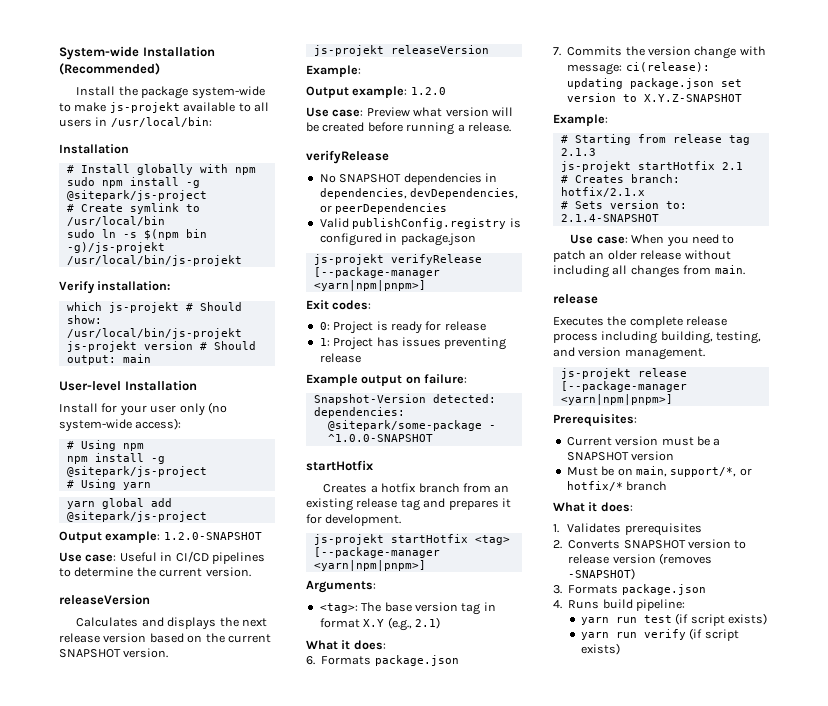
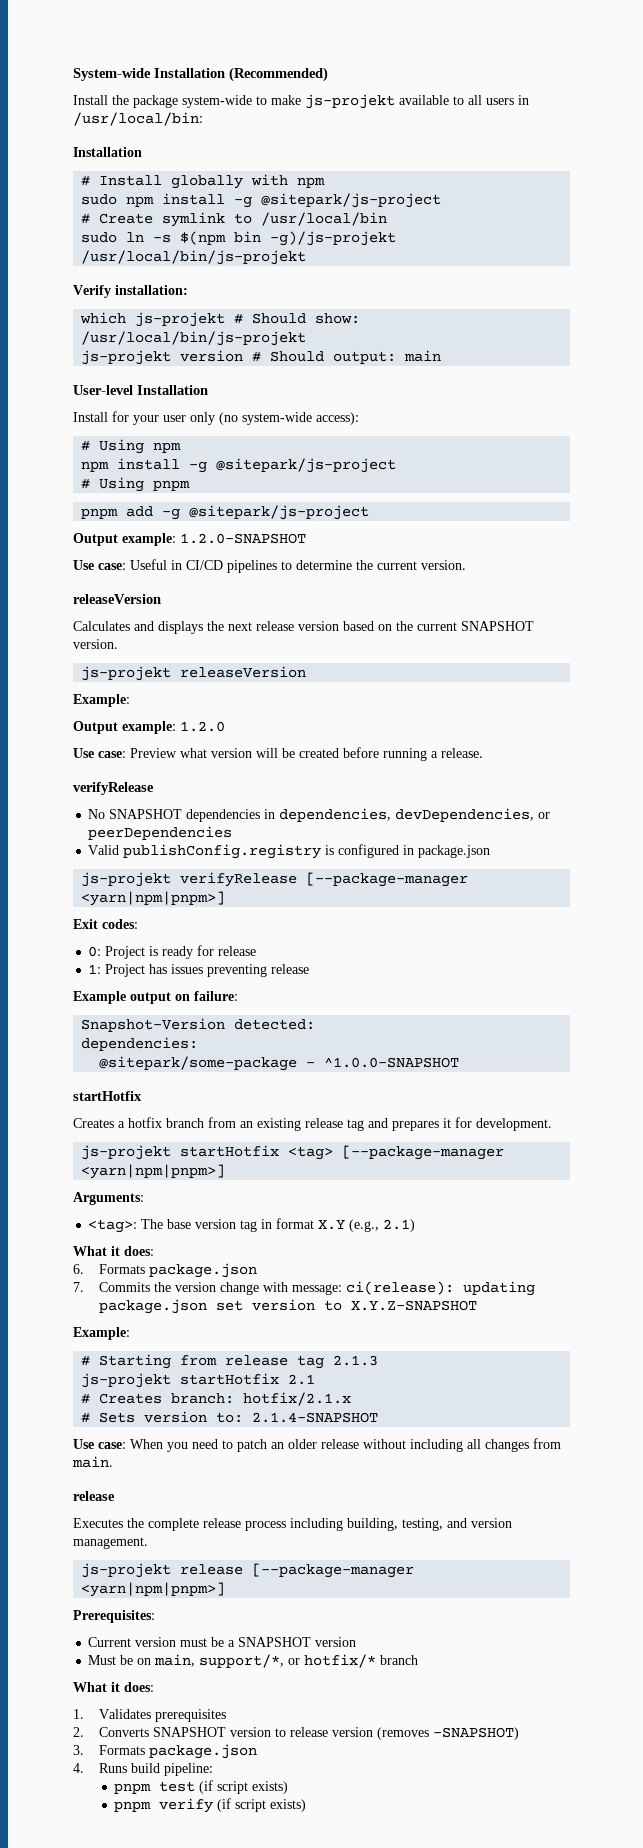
[122,482,151,490] [66,498,172,509] yarn // yarn global add -> [153,480,191,491] [81,506,181,520] pnpm // pnpm add -g
[580,617,637,625] yarn run -> [114,1783,152,1794] pnpm
[580,632,637,640] yarn run -> [114,1801,152,1812] pnpm

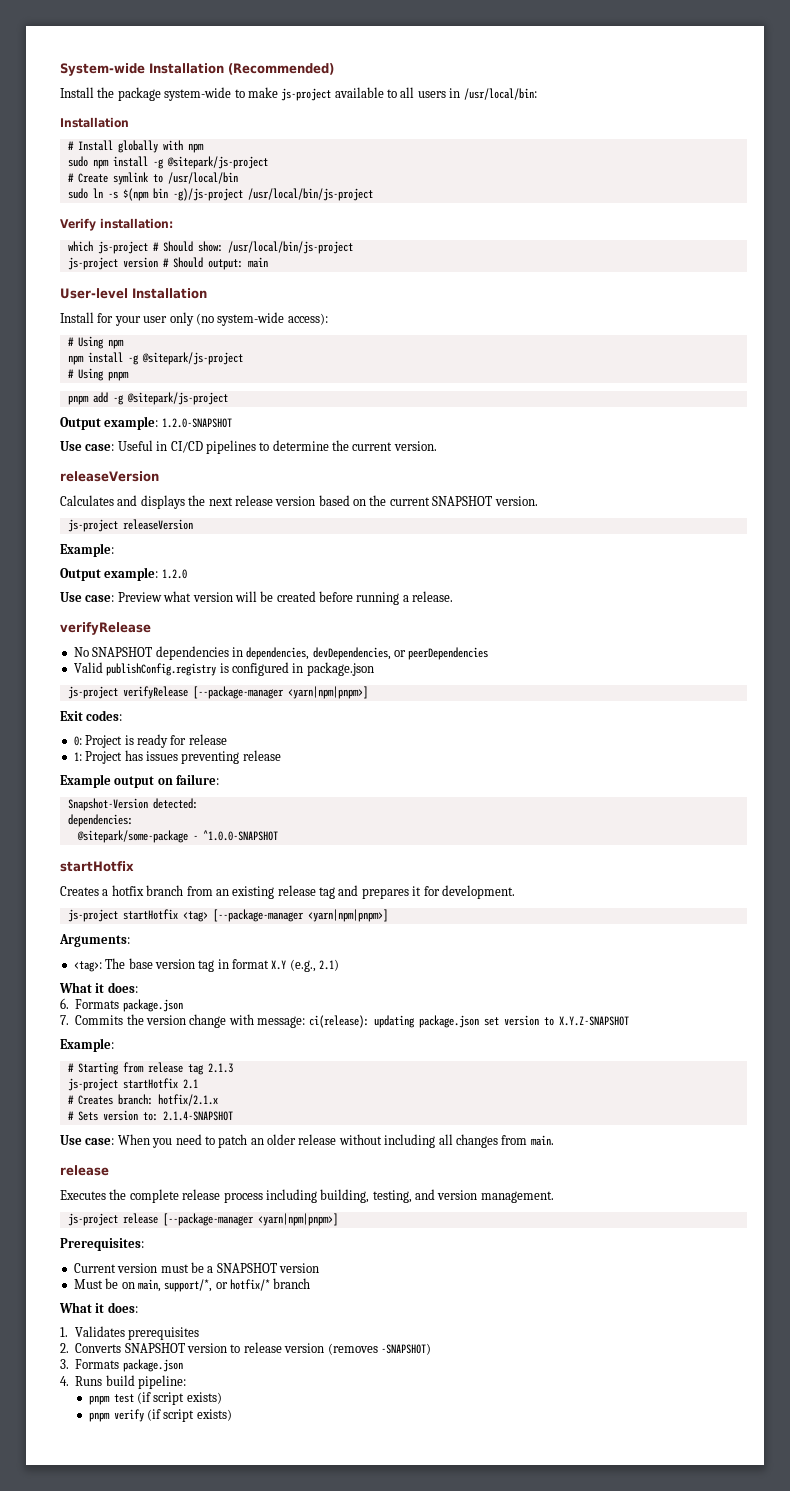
[305,94,395,109] js-projekt -> [281,88,332,101] js-project
[270,231,397,246] [81,250,307,265] -g)/js-projekt /usr/local/bin/js-projekt -> [172,188,373,201] -g)/js-project /usr/local/bin/js-project
[135,312,226,327] js-projekt -> [97,241,148,254] js-project
[81,331,307,346] [81,350,172,365] /usr/local/bin/js-projekt // js-projekt -> [227,241,353,254] [67,257,118,270] /usr/local/bin/js-project // js-project
[81,666,172,681] js-projekt -> [67,519,118,532] js-project
[81,872,172,887] js-projekt -> [67,686,118,699] js-project
[81,1145,172,1160] js-projekt -> [67,909,118,922] js-project
[81,1373,172,1388] js-projekt -> [67,1078,118,1091] js-project
[81,1563,172,1578] js-projekt -> [67,1213,118,1226] js-project

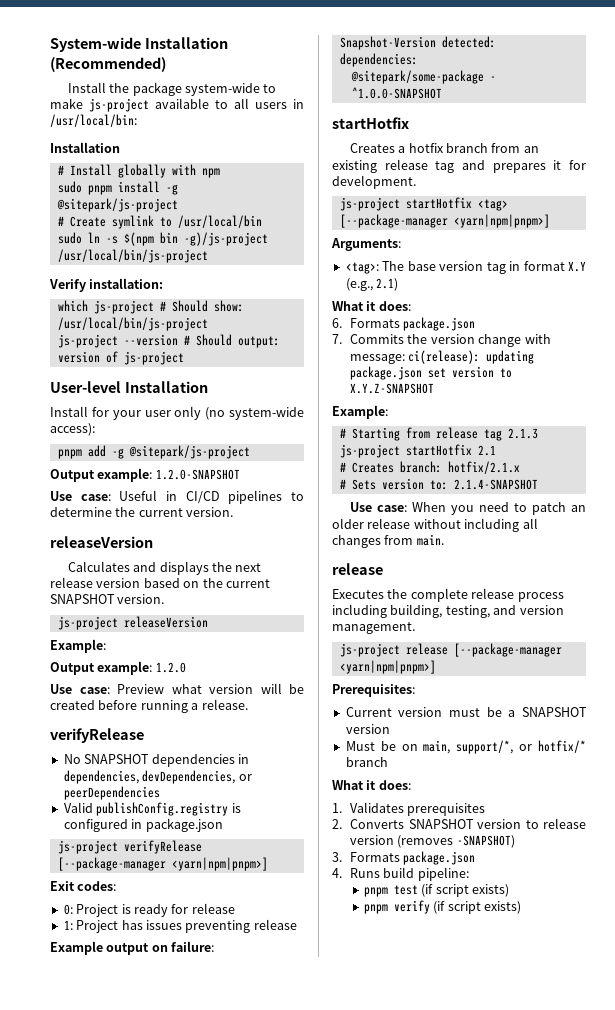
[92,159,109,169] npm -> [87,185,112,195] pnpm
[122,257,158,268] version -> [123,334,178,346] --version
[247,257,268,268] main -> [57,351,184,365] version of js-project
[67,336,124,349] [67,352,243,365] [67,368,129,381] // # Using npm // npm install -g @sitepark/js-project // # Using pnpm -> (95, 429) none

